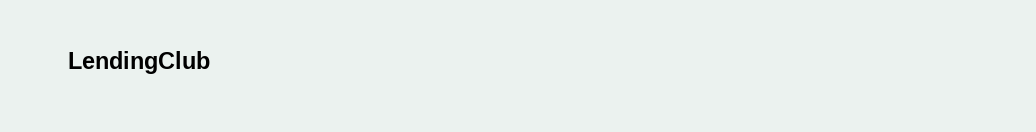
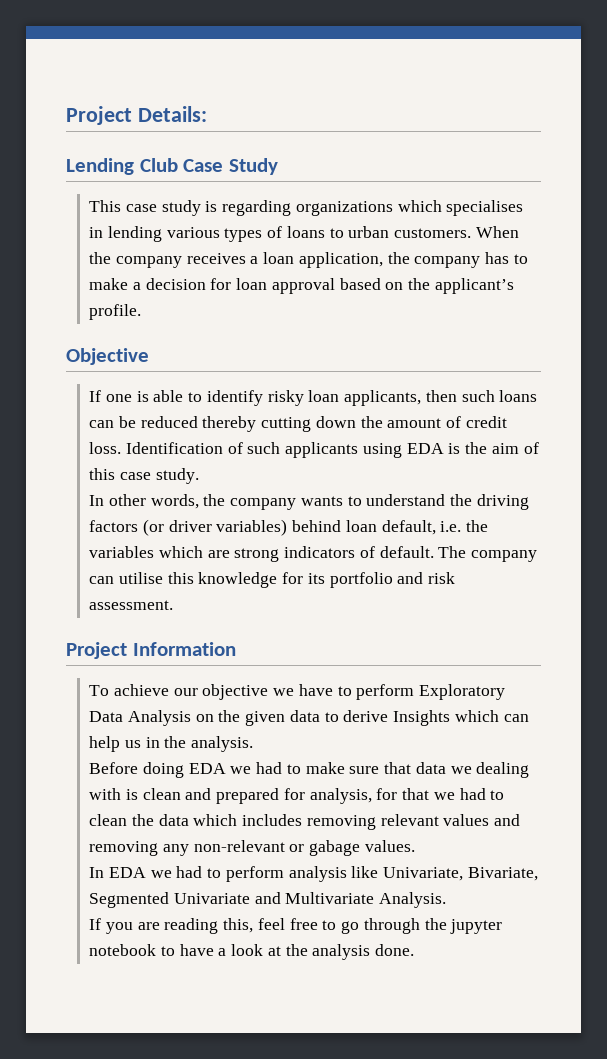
[68,51,210,74] LendingClub -> [66,106,207,125] [66,158,278,175] [89,200,524,216] [89,226,519,242] [89,252,528,268] [89,278,514,294] [89,304,142,320] [66,348,149,365] [89,390,538,406] [89,416,507,432] [89,442,539,458] [89,468,199,484] [89,494,529,510] [89,519,489,536] [89,546,538,562] [89,572,456,588] [89,600,174,610] [66,642,236,659] [89,684,506,700] [89,710,529,726] [89,736,254,752] [89,762,530,778] [89,788,505,804] [89,814,521,830] [89,840,415,856] [89,866,538,882] [89,892,447,908] [89,918,503,934] [89,944,415,960] Project Details: // Lending Club Case Study // This case study is regarding organizations which specialises in lending various types of loans to urban customers. When the company receives a loan application, the company has to make a decision for loan approval based on the applicant’s profile. // Objective // If one is able to identify risky loan applicants, then such loans can be reduced thereby cutting down the amount of credit loss. Identification of such applicants using EDA is the aim of this case study. // In other words, the company wants to understand the driving factors (or driver variables) behind loan default, i.e. the variables which are strong indicators of default. The company can utilise this knowledge for its portfolio and risk assessment. // Project Information // To achieve our objective we have to perform Exploratory Data Analysis on the given data to derive Insights which can help us in the analysis. // Before doing EDA we had to make sure that data we dealing with is clean and prepared for analysis, for that we had to clean the data which includes removing relevant values and removing any non-relevant or gabage values. // In EDA we had to perform analysis like Univariate, Bivariate, Segmented Univariate and Multivariate Analysis. // If you are reading this, feel free to go through the jupyter notebook to have a look at the analysis done.

